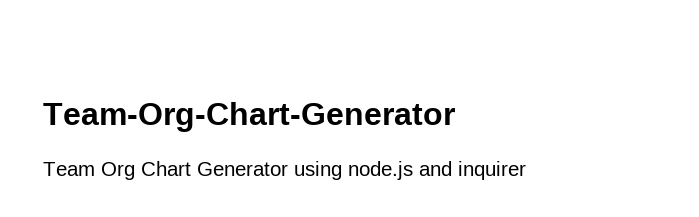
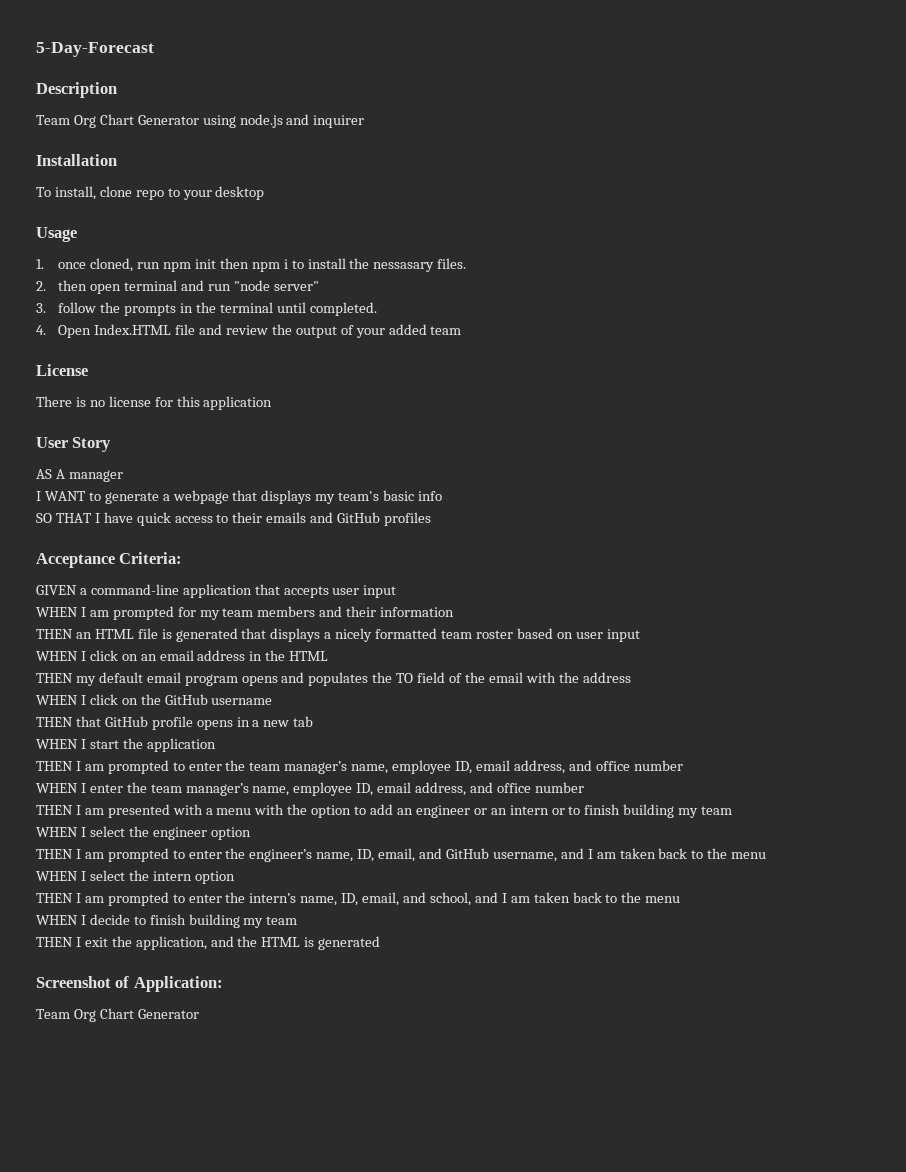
[43,102,455,132] Team-Org-Chart-Generator -> [36,42,154,57] [36,82,117,98] 5-Day-Forecast // Description
(526, 170) none -> [36,154,117,166] [36,186,265,200] [36,227,77,242] [36,258,467,272] [36,280,319,294] [36,302,377,316] [36,324,462,338] [36,364,88,376] [36,396,273,410] [36,437,112,452] [36,469,123,482] [36,490,443,504] [36,512,432,526] [36,552,183,568] [36,584,397,598] [36,606,455,620] [36,628,640,642] [36,650,329,661] [36,672,631,686] [36,694,273,705] [36,716,314,730] [36,738,216,752] [36,760,683,774] [36,782,584,796] [36,804,733,818] [36,826,251,840] [36,848,767,862] [36,870,235,884] [36,892,681,906] [36,914,298,928] [36,936,381,950] [36,976,223,992] [36,1008,199,1022] // Installation // To install, clone repo to your desktop // Usage // 1. once cloned, run npm init then npm i to install the nessasary files. // 2. then open terminal and run "node server" // 3. follow the prompts in the terminal until completed. // 4. Open Index.HTML file and review the output of your added team // License // There is no license for this application // User Story // AS A manager // I WANT to generate a webpage that displays my team's basic info // SO THAT I have quick access to their emails and GitHub profiles // Acceptance Criteria: // GIVEN a command-line application that accepts user input // WHEN I am prompted for my team members and their information // THEN an HTML file is generated that displays a nicely formatted team roster based on user input // WHEN I click on an email address in the HTML // THEN my default email program opens and populates the TO field of the email with the address // WHEN I click on the GitHub username // THEN that GitHub profile opens in a new tab // WHEN I start the application // THEN I am prompted to enter the team manager’s name, employee ID, email address, and office number // WHEN I enter the team manager’s name, employee ID, email address, and office number // THEN I am presented with a menu with the option to add an engineer or an intern or to finish building my team // WHEN I select the engineer option // THEN I am prompted to enter the engineer’s name, ID, email, and GitHub username, and I am taken back to the menu // WHEN I select the intern option // THEN I am prompted to enter the intern’s name, ID, email, and school, and I am taken back to the menu // WHEN I decide to finish building my team // THEN I exit the application, and the HTML is generated // Screenshot of Application: // Team Org Chart Generator

